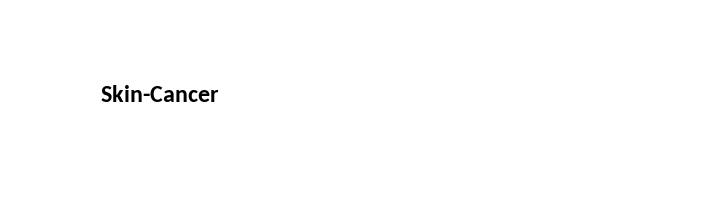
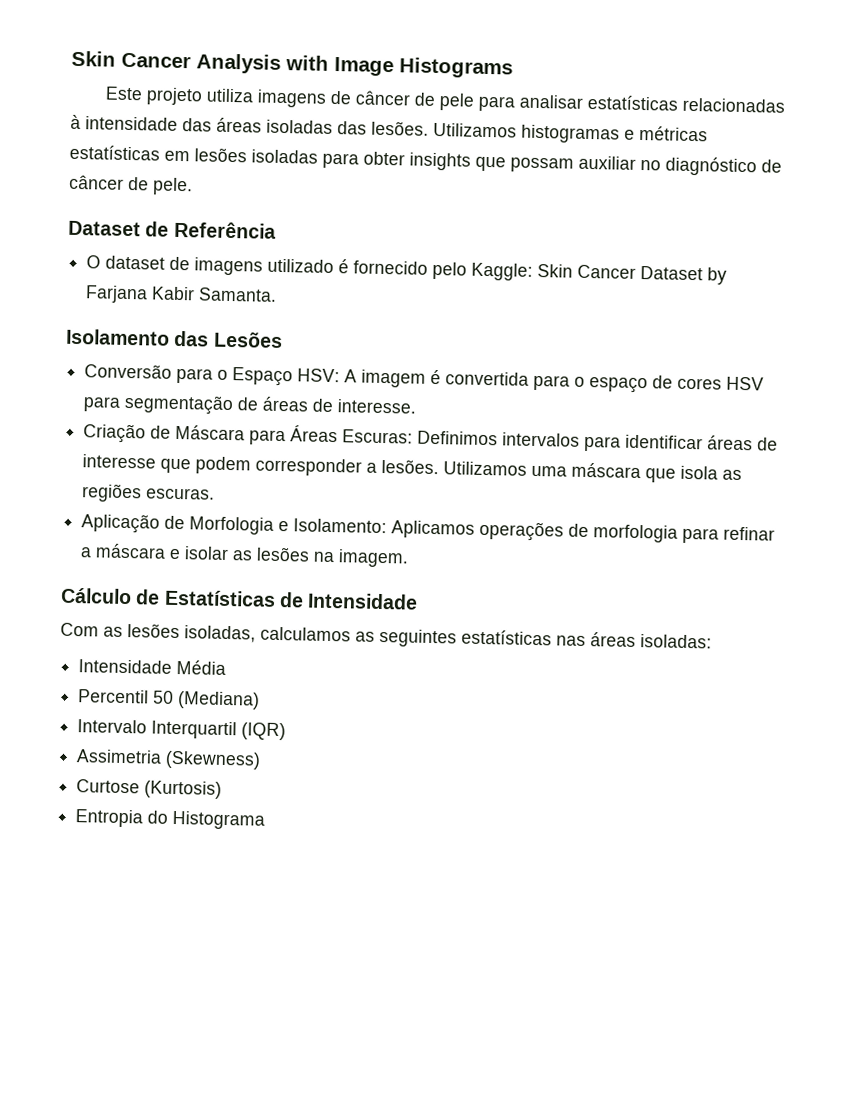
[101,85,219,102] Skin-Cancer -> [71,50,513,79] [105,86,786,113] [70,114,708,144] [69,144,782,177] [69,174,193,196] [68,220,276,239] [86,255,728,285] [85,285,278,304] [66,328,283,349] [84,363,765,394] [83,393,418,416] [83,423,779,452] [82,454,743,483] [81,483,216,503] [81,513,776,544] [80,543,410,568] [60,587,419,610] [60,622,712,649] [78,659,227,675] [78,689,261,710] [77,719,287,741] [76,749,262,770] [76,779,223,799] [75,809,266,830] Skin Cancer Analysis with Image Histograms // Este projeto utiliza imagens de câncer de pele para analisar estatísticas relacionadas à intensidade das áreas isoladas das lesões. Utilizamos histogramas e métricas estatísticas em lesões isoladas para obter insights que possam auxiliar no diagnóstico de câncer de pele. // Dataset de Referência // O dataset de imagens utilizado é fornecido pelo Kaggle: Skin Cancer Dataset by Farjana Kabir Samanta. // Isolamento das Lesões // Conversão para o Espaço HSV: A imagem é convertida para o espaço de cores HSV para segmentação de áreas de interesse. // Criação de Máscara para Áreas Escuras: Definimos intervalos para identificar áreas de interesse que podem corresponder a lesões. Utilizamos uma máscara que isola as regiões escuras. // Aplicação de Morfologia e Isolamento: Aplicamos operações de morfologia para refinar a máscara e isolar as lesões na imagem. // Cálculo de Estatísticas de Intensidade // Com as lesões isoladas, calculamos as seguintes estatísticas nas áreas isoladas: // Intensidade Média // Percentil 50 (Mediana) // Intervalo Interquartil (IQR) // Assimetria (Skewness) // Curtose (Kurtosis) // Entropia do Histograma

